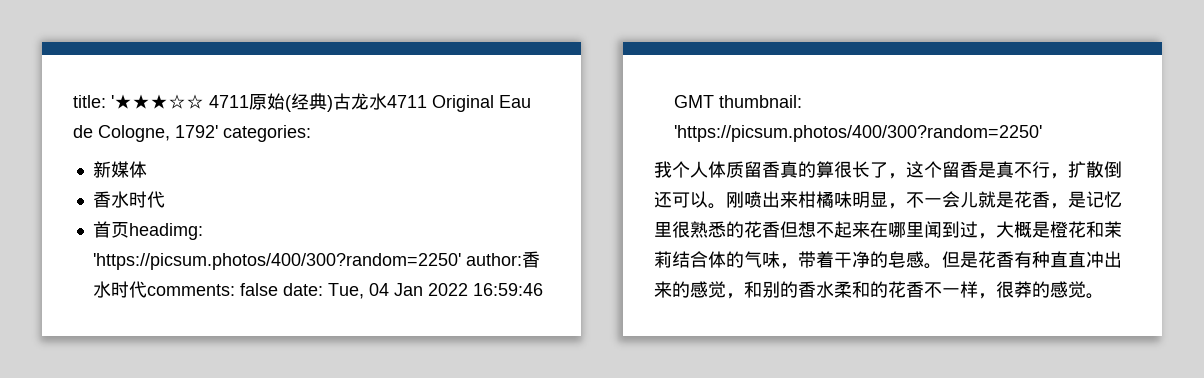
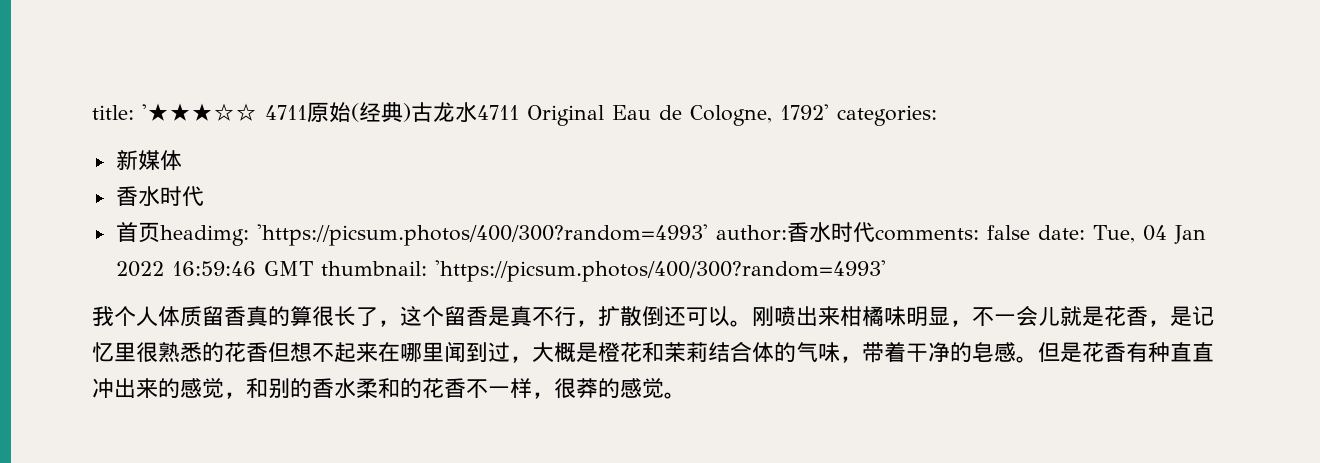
[92,253,461,270] 'https://picsum.photos/400/300?random=2250' -> [256,224,708,246] 'https://picsum.photos/400/300?random=4993'
[673,125,1042,142] 'https://picsum.photos/400/300?random=2250' -> [434,260,886,282] 'https://picsum.photos/400/300?random=4993'

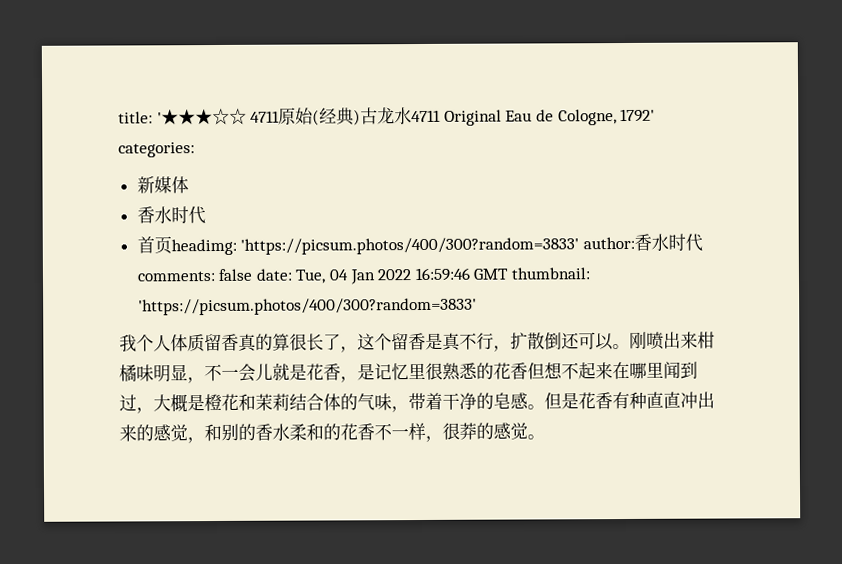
[256,224,708,246] 'https://picsum.photos/400/300?random=4993' -> [240,237,580,255] 'https://picsum.photos/400/300?random=3833'
[434,260,886,282] 'https://picsum.photos/400/300?random=4993' -> [137,297,477,316] 'https://picsum.photos/400/300?random=3833'

